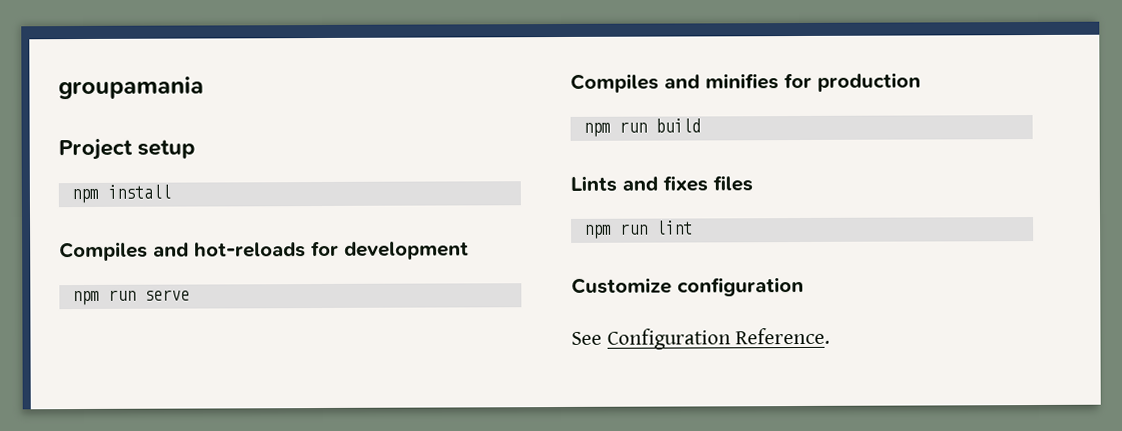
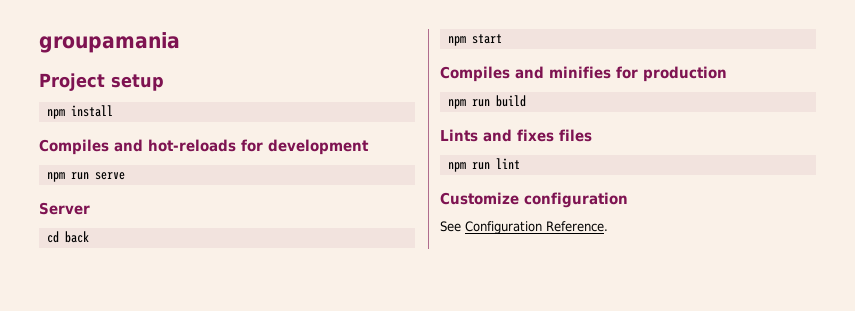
(190, 295) none -> [39,202,90,215] [46,231,89,243] [447,34,502,46] // Server // cd back // npm start

